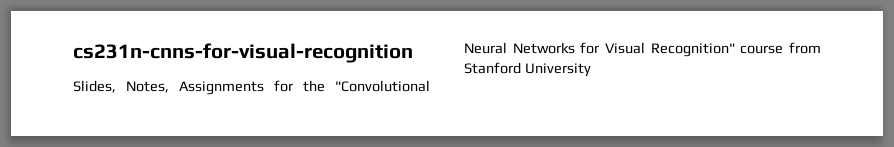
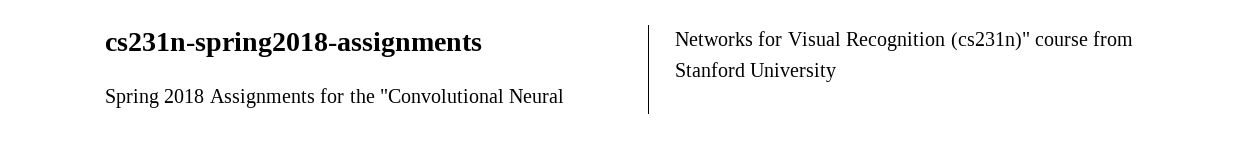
[73,43,413,63] [73,80,169,93] cs231n-cnns-for-visual-recognition // Slides, Notes, -> [105,32,482,57] [105,89,205,108] cs231n-spring2018-assignments // Spring 2018
[650,43,735,57] Recognition" -> [846,32,1030,51] Recognition (cs231n)"

